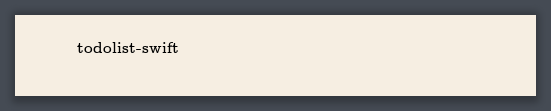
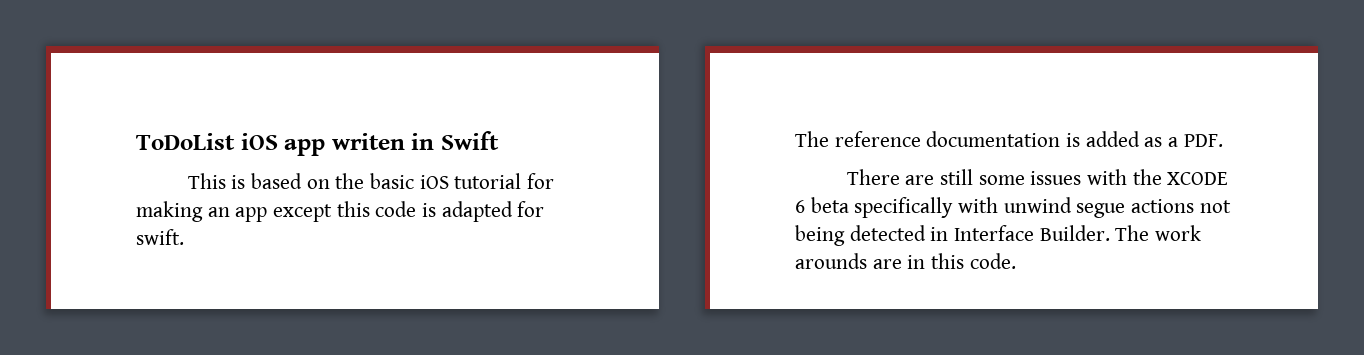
[77,42,179,53] todolist-swift -> [136,131,500,156] [187,173,555,189] [136,201,545,222] [136,229,184,245] [795,131,1223,147] [846,169,1229,185] [795,197,1231,218] [795,225,1202,246] [795,253,1016,269] ToDoList iOS app writen in Swift // This is based on the basic iOS tutorial for making an app except this code is adapted for swift. // The reference documentation is added as a PDF. // There are still some issues with the XCODE 6 beta specifically with unwind segue actions not being detected in Interface Builder. The work arounds are in this code.

